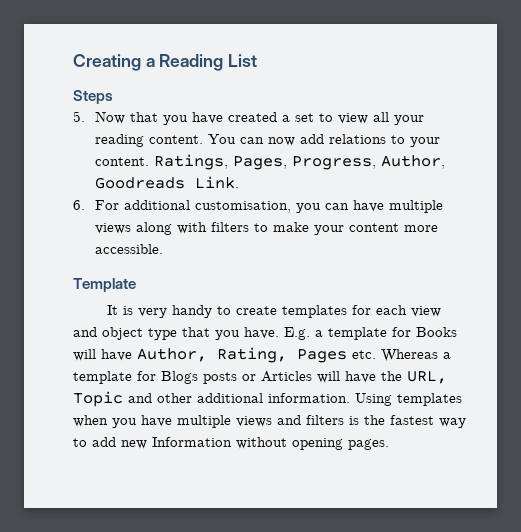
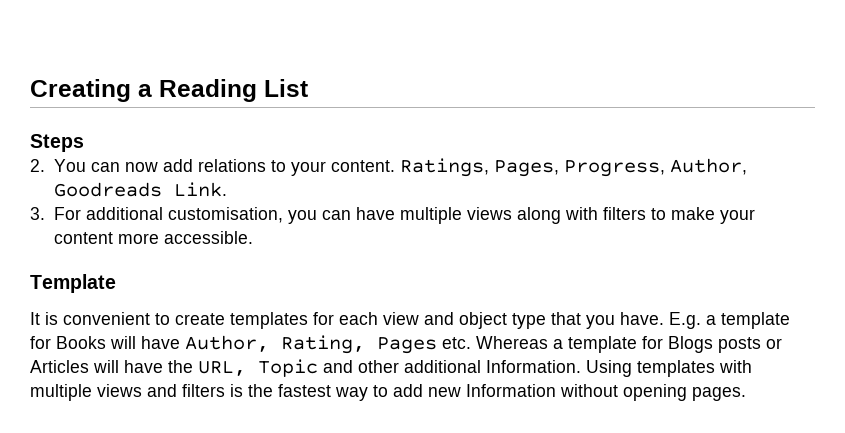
[73,111,425,125] [95,134,204,147] 5. Now that you have created a set to view all your reading content. -> [30,159,45,172] 2.
[73,200,85,210] 6. -> [30,207,45,220] 3.
[138,305,213,318] very handy -> [63,312,150,325] convenient
[268,393,350,403] information. -> [486,360,581,373] Information.
[73,415,172,428] when you have -> [719,360,752,373] with

